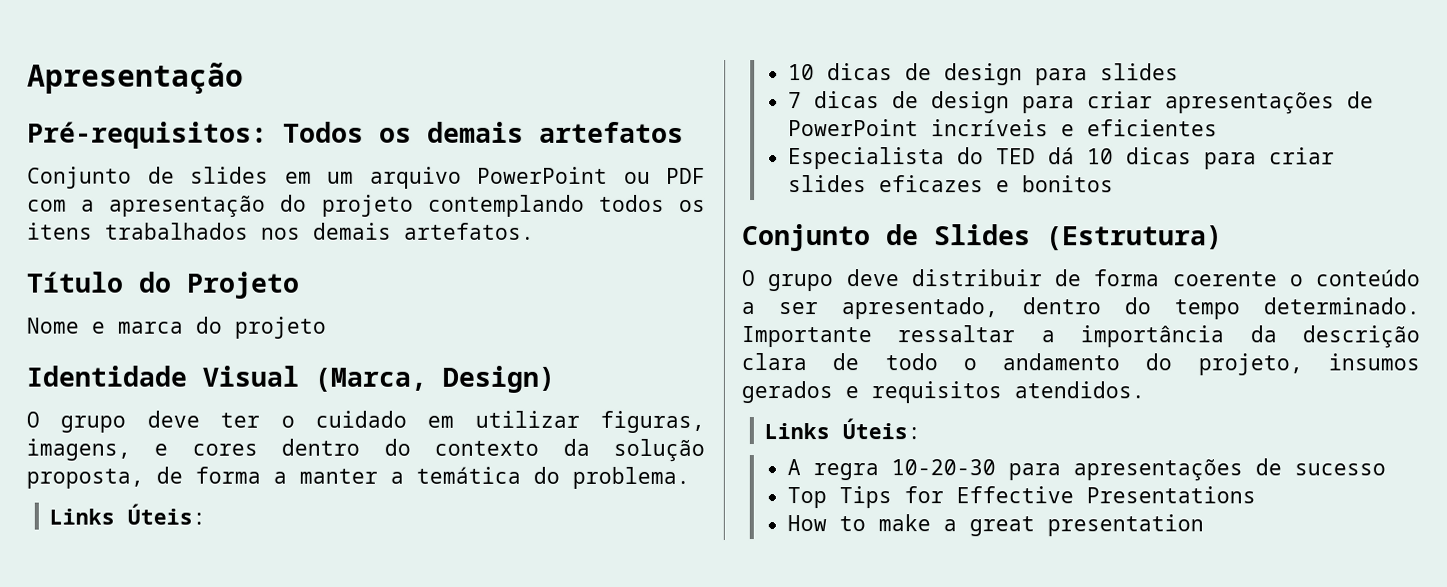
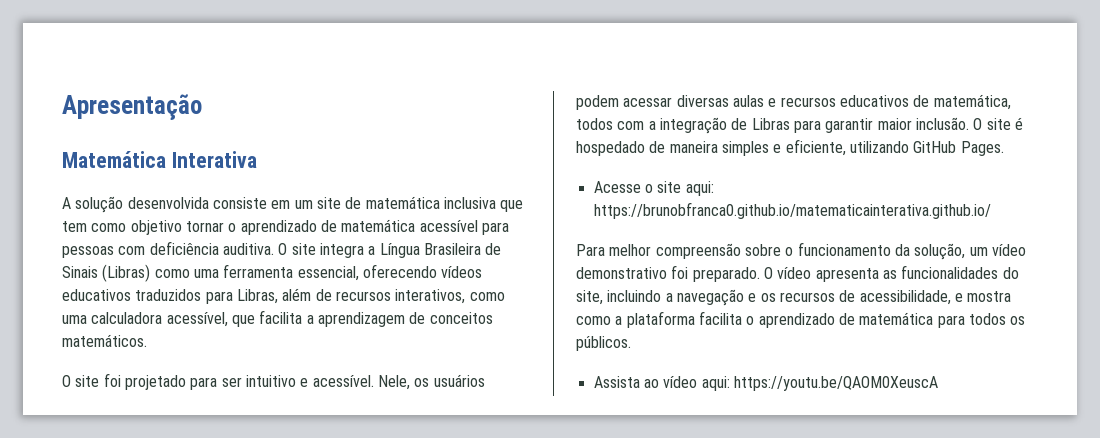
[27,121,684,149] [27,166,706,189] [27,194,706,218] [27,222,535,240] [27,271,300,299] [26,316,326,339] [26,365,555,393] [26,410,705,433] [26,438,706,462] [26,466,690,489] [49,503,207,525] [788,63,1180,86] [788,91,1375,115] [788,119,1219,137] [788,147,1336,170] [788,175,1115,193] [742,224,1223,252] [742,269,1421,292] [741,297,1420,320] [741,325,1420,349] [741,353,1420,376] [741,381,1145,404] [764,418,922,440] [787,458,1387,482] [787,486,1257,509] [787,514,1205,537] Pré-requisitos: Todos os demais artefatos // Conjunto de slides em um arquivo PowerPoint ou PDF com a apresentação do projeto contemplando todos os itens trabalhados nos demais artefatos. // Título do Projeto // Nome e marca do projeto // Identidade Visual (Marca, Design) // O grupo deve ter o cuidado em utilizar figuras, imagens, e cores dentro do contexto da solução proposta, de forma a manter a temática do problema. // Links Úteis: // 10 dicas de design para slides // 7 dicas de design para criar apresentações de PowerPoint incríveis e eficientes // Especialista do TED dá 10 dicas para criar slides eficazes e bonitos // Conjunto de Slides (Estrutura) // O grupo deve distribuir de forma coerente o conteúdo a ser apresentado, dentro do tempo determinado. Importante ressaltar a importância da descrição clara de todo o andamento do projeto, insumos gerados e requisitos atendidos. // Links Úteis: // A regra 10-20-30 para apresentações de sucesso // Top Tips for Effective Presentations // How to make a great presentation -> [62,151,257,168] [62,196,524,213] [62,219,509,235] [62,241,502,258] [62,264,483,282] [62,288,505,304] [62,310,493,327] [62,334,147,347] [62,373,485,390] [576,94,1011,110] [576,117,1023,134] [576,139,1004,156] [593,181,714,196] [593,202,991,219] [576,242,1026,260] [576,265,1019,282] [576,289,1012,306] [576,311,1026,328] [576,336,631,351] [593,376,938,391] Matemática Interativa // A solução desenvolvida consiste em um site de matemática inclusiva que tem como objetivo tornar o aprendizado de matemática acessível para pessoas com deficiência auditiva. O site integra a Língua Brasileira de Sinais (Libras) como uma ferramenta essencial, oferecendo vídeos educativos traduzidos para Libras, além de recursos interativos, como uma calculadora acessível, que facilita a aprendizagem de conceitos matemáticos. // O site foi projetado para ser intuitivo e acessível. Nele, os usuários podem acessar diversas aulas e recursos educativos de matemática, todos com a integração de Libras para garantir maior inclusão. O site é hospedado de maneira simples e eficiente, utilizando GitHub Pages. // Acesse o site aqui: https://brunobfranca0.github.io/matematicainterativa.github.io/ // Para melhor compreensão sobre o funcionamento da solução, um vídeo demonstrativo foi preparado. O vídeo apresenta as funcionalidades do site, incluindo a navegação e os recursos de acessibilidade, e mostra como a plataforma facilita o aprendizado de matemática para todos os públicos. // Assista ao vídeo aqui: https://youtu.be/QAOM0XeuscA

